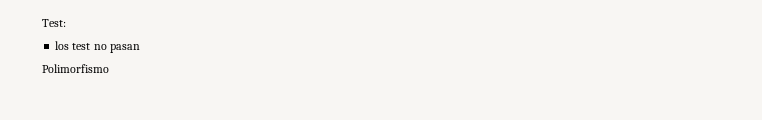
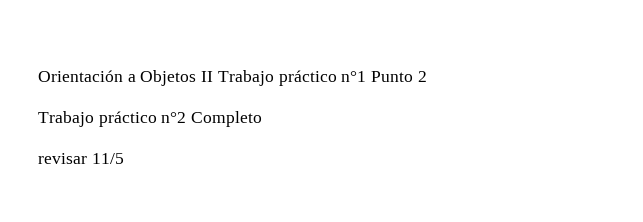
[42,19,66,27] [55,41,140,53] [42,64,109,73] Test: // los test no pasan // Polimorfismo -> [38,70,427,86] [38,111,263,127] [38,153,124,164] Orientación a Objetos II Trabajo práctico n°1 Punto 2 // Trabajo práctico n°2 Completo // revisar 11/5

